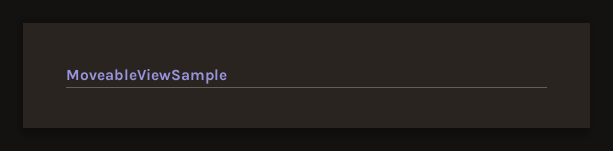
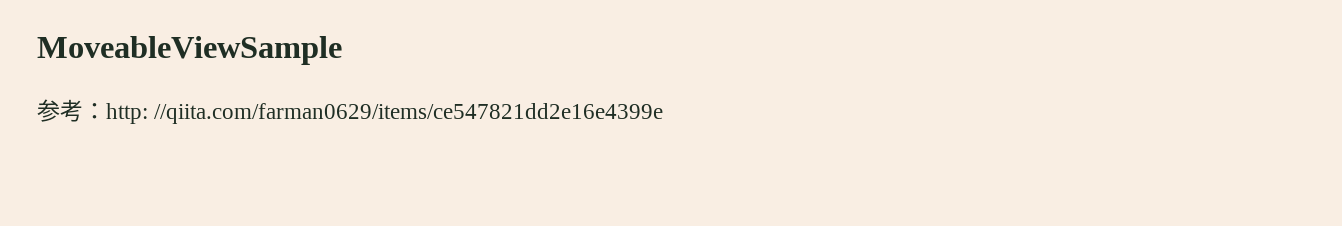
(227, 76) none -> [37,99,664,124] // 参考：http: //qiita.com/farman0629/items/ce547821dd2e16e4399e

